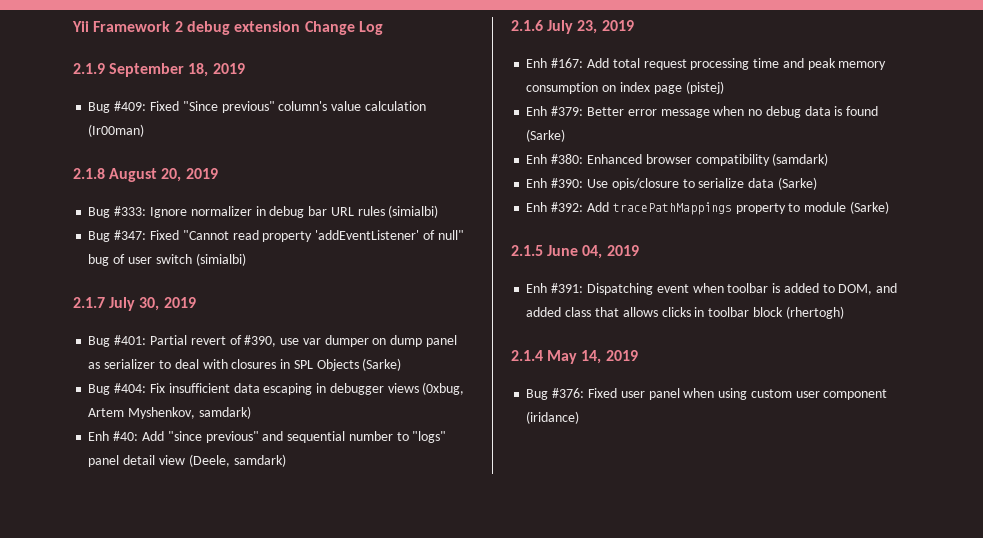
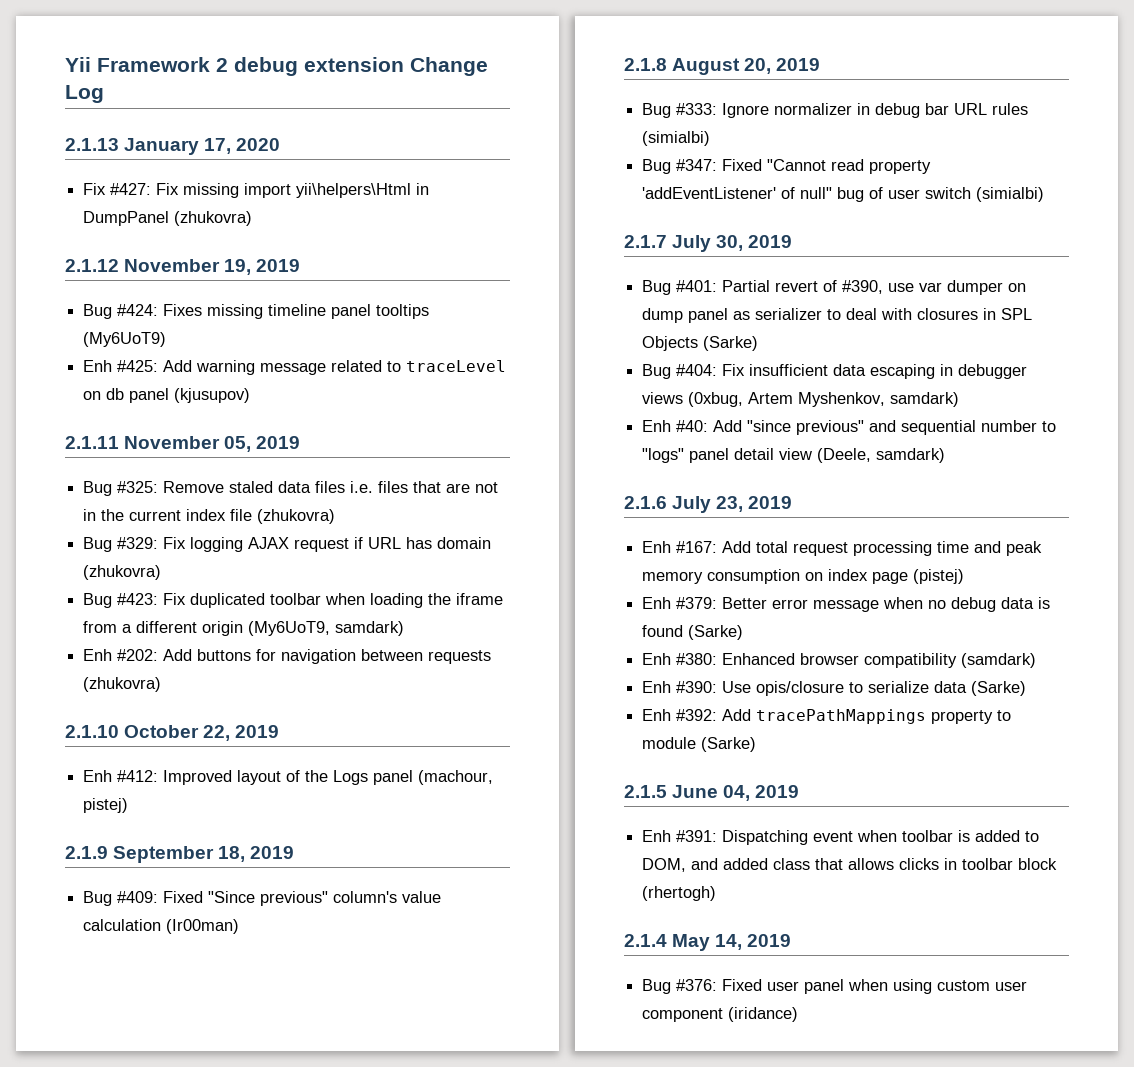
(383, 28) none -> [65,138,281,155] [83,183,430,198] [83,211,253,226] [65,259,301,275] [83,304,430,319] [83,332,167,347] [83,360,507,375] [83,388,251,403] [65,436,301,452] [83,481,499,496] [83,509,336,524] [83,537,492,552] [83,565,162,580] [83,593,504,608] [83,621,405,636] [83,649,492,664] [83,677,162,692] [65,725,280,741] [83,770,494,785] [83,798,129,813] // 2.1.13 January 17, 2020 // Fix #427: Fix missing import yii\helpers\Html in DumpPanel (zhukovra) // 2.1.12 November 19, 2019 // Bug #424: Fixes missing timeline panel tooltips (My6UoT9) // Enh #425: Add warning message related to traceLevel on db panel (kjusupov) // 2.1.11 November 05, 2019 // Bug #325: Remove staled data files i.e. files that are not in the current index file (zhukovra) // Bug #329: Fix logging AJAX request if URL has domain (zhukovra) // Bug #423: Fix duplicated toolbar when loading the iframe from a different origin (My6UoT9, samdark) // Enh #202: Add buttons for navigation between requests (zhukovra) // 2.1.10 October 22, 2019 // Enh #412: Improved layout of the Logs panel (machour, pistej)

